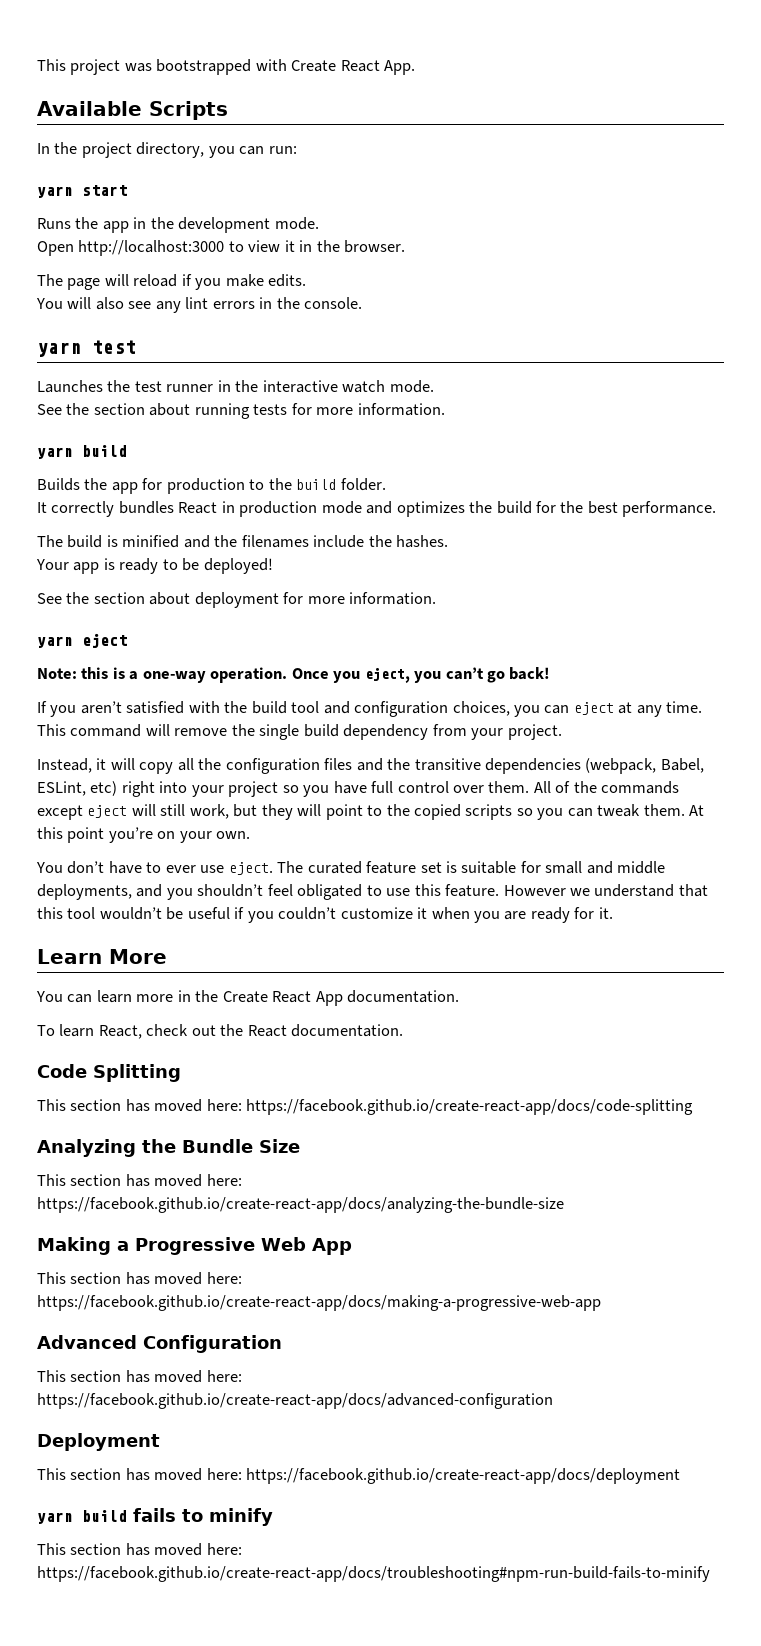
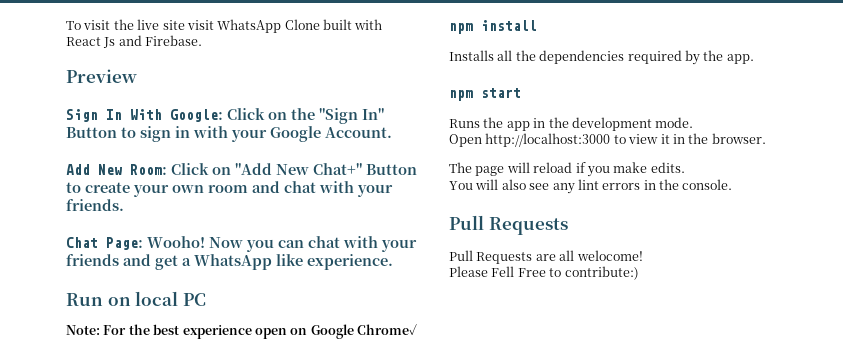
[37,59,416,75] [37,101,228,120] [37,142,297,158] [37,186,73,198] This project was bootstrapped with Create React App. // Available Scripts // In the project directory, you can run: // yarn -> [66,19,383,33] [66,35,203,48] [66,69,137,83] [66,108,384,124] [66,126,392,142] [66,163,417,175] [66,181,393,197] [66,199,124,211] [66,236,417,252] [66,254,393,270] [66,291,206,306] [66,324,417,339] [449,20,537,34] [449,50,754,65] [449,90,473,101] To visit the live site visit WhatsApp Clone built with React Js and Firebase. // Preview // Sign In With Google: Click on the "Sign In" Button to sign in with your Google Account. // Add New Room: Click on "Add New Chat+" Button to create your own room and chat with your friends. // Chat Page: Wooho! Now you can chat with your friends and get a WhatsApp like experience. // Run on local PC // Note: For the best experience open on Google Chrome✓ // npm install // Installs all the dependencies required by the app. // npm
[37,340,136,357] [37,380,434,393] [37,403,445,419] [37,445,127,459] [37,478,386,494] [37,501,717,517] [37,535,449,548] [36,558,273,574] [37,592,437,608] [37,633,127,648] [37,667,551,683] [37,701,703,717] [37,724,562,740] [37,758,704,774] [37,781,680,797] [37,804,705,820] [37,827,251,843] [36,861,666,875] [37,884,708,900] [37,907,613,923] [37,949,167,964] [36,990,460,1006] [37,1024,404,1039] [37,1064,181,1082] [37,1099,694,1115] [37,1139,300,1157] [37,1174,242,1187] [37,1197,564,1213] [37,1237,352,1255] [37,1272,242,1285] [37,1295,601,1311] [37,1335,282,1353] [37,1370,242,1383] [37,1393,553,1409] [37,1433,160,1451] [37,1468,681,1484] [37,1508,273,1526] [37,1543,242,1556] [37,1566,710,1582] yarn test // Launches the test runner in the interactive watch mode. // See the section about running tests for more information. // yarn build // Builds the app for production to the build folder. // It correctly bundles React in production mode and optimizes the build for the best performance. // The build is minified and the filenames include the hashes. // Your app is ready to be deployed! // See the section about deployment for more information. // yarn eject // Note: this is a one-way operation. Once you eject, you can’t go back! // If you aren’t satisfied with the build tool and configuration choices, you can eject at any time. This command will remove the single build dependency from your project. // Instead, it will copy all the configuration files and the transitive dependencies (webpack, Babel, ESLint, etc) right into your project so you have full control over them. All of the commands except eject will still work, but they will point to the copied scripts so you can tweak them. At this point you’re on your own. // You don’t have to ever use eject. The curated feature set is suitable for small and middle deployments, and you shouldn’t feel obligated to use this feature. However we understand that this tool wouldn’t be useful if you couldn’t customize it when you are ready for it. // Learn More // You can learn more in the Create React App documentation. // To learn React, check out the React documentation. // Code Splitting // This section has moved here: https://facebook.github.io/create-react-app/docs/code-splitting // Analyzing the Bundle Size // This section has moved here: https://facebook.github.io/create-react-app/docs/analyzing-the-bundle-size // Making a Progressive Web App // This section has moved here: https://facebook.github.io/create-react-app/docs/making-a-progressive-web-app // Advanced Configuration // This section has moved here: https://facebook.github.io/create-react-app/docs/advanced-configuration // Deployment // This section has moved here: https://facebook.github.io/create-react-app/docs/deployment // yarn build fails to minify // This section has moved here: https://facebook.github.io/create-react-app/docs/troubleshooting#npm-run-build-fails-to-minify -> [449,215,568,235] [449,250,643,264] [449,266,639,280] Pull Requests // Pull Requests are all welocome! // Please Fell Free to contribute:)

